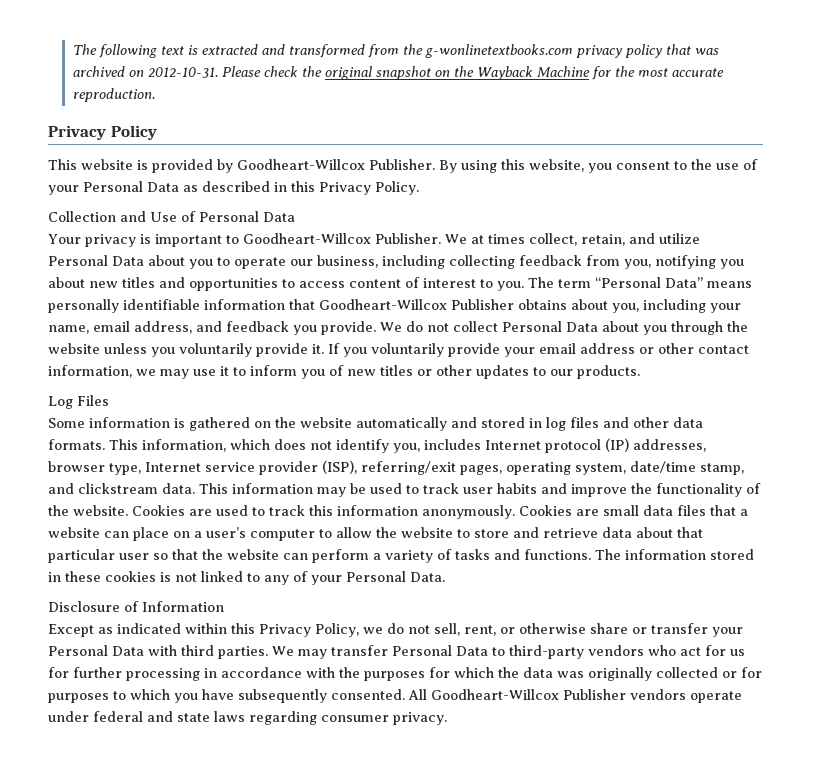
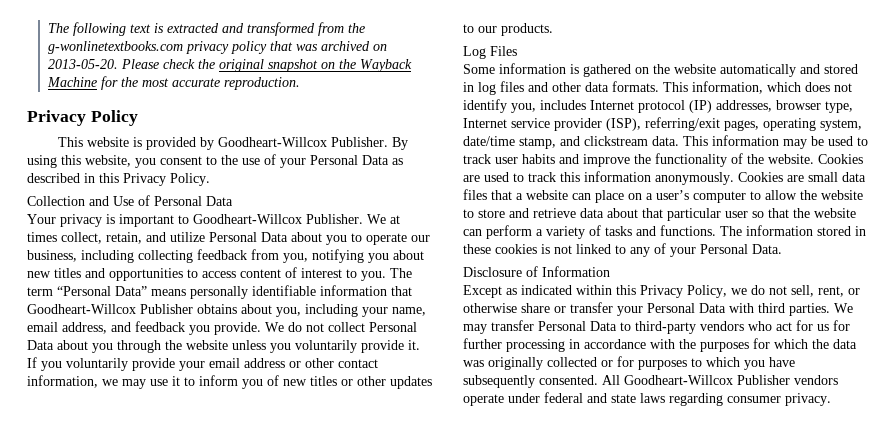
[147,67,218,78] 2012-10-31. -> [47,59,118,69] 2013-05-20.

